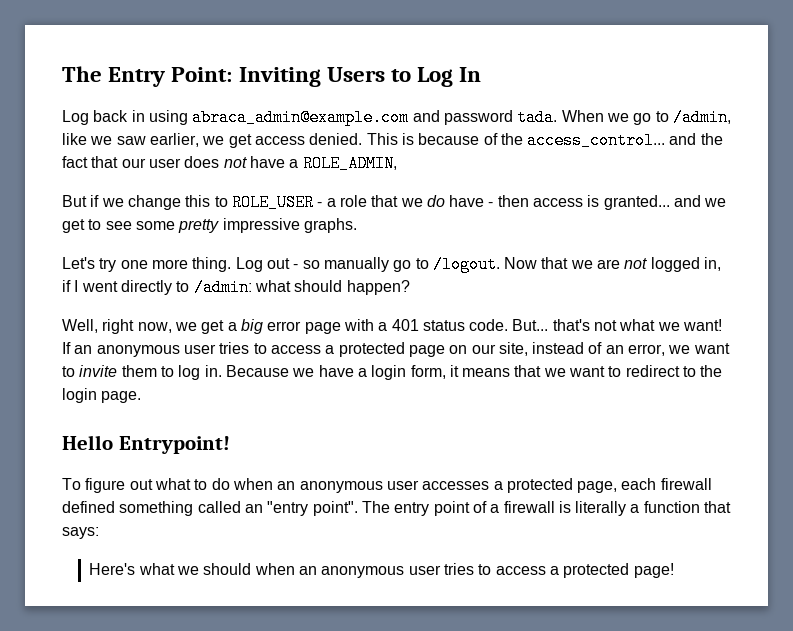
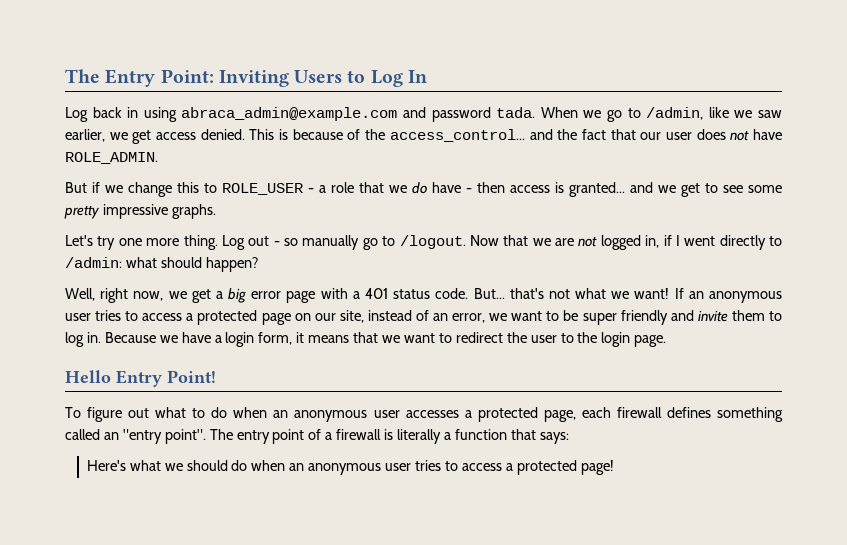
[289,155,397,172] a ROLE_ADMIN, -> [65,152,158,164] ROLE_ADMIN.
(75, 371) none -> [563,310,694,325] be super friendly and
(680, 371) none -> [506,332,557,343] the user
[118,436,230,454] Entrypoint! -> [116,370,216,387] Entry Point!
[62,501,115,513] defined -> [666,407,711,418] defines
(252, 569) none -> [231,460,248,471] do

